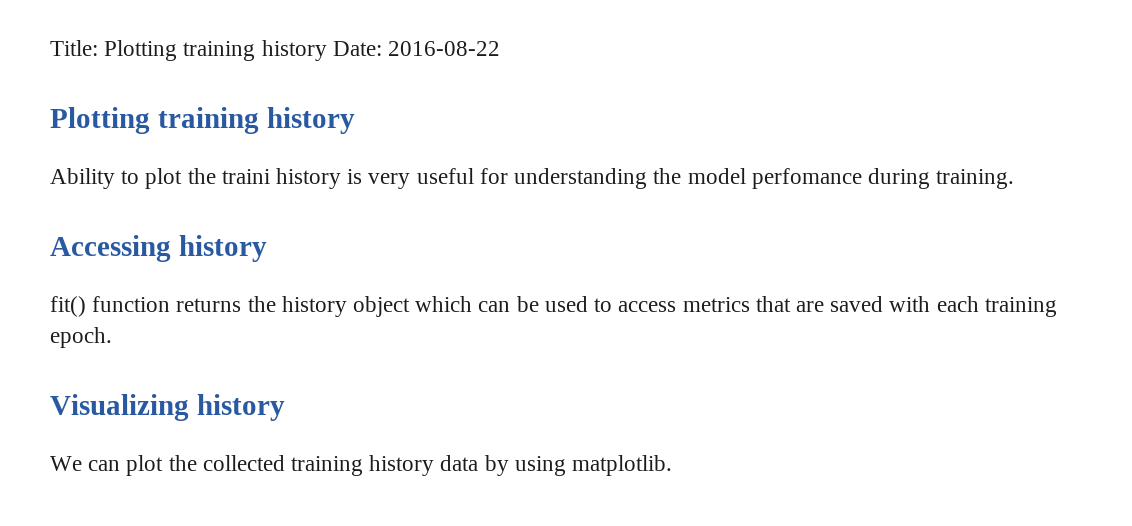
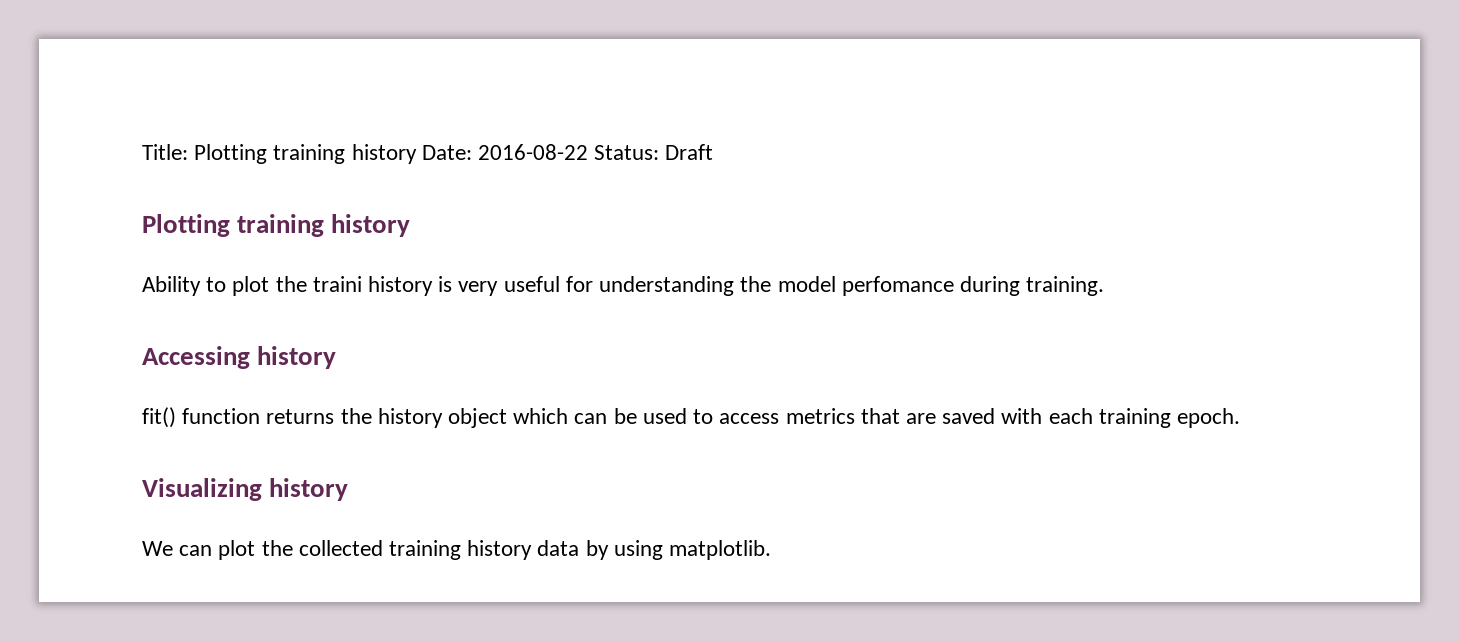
(501, 48) none -> [594,144,714,160] Status: Draft

